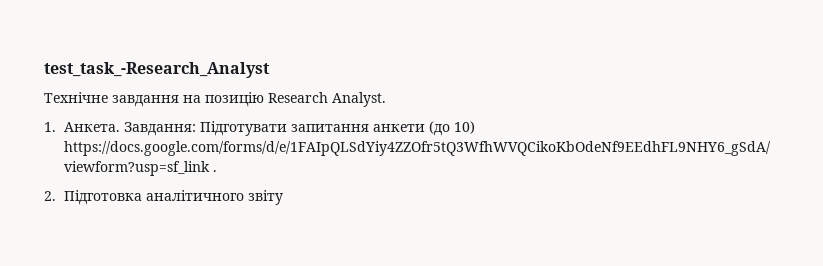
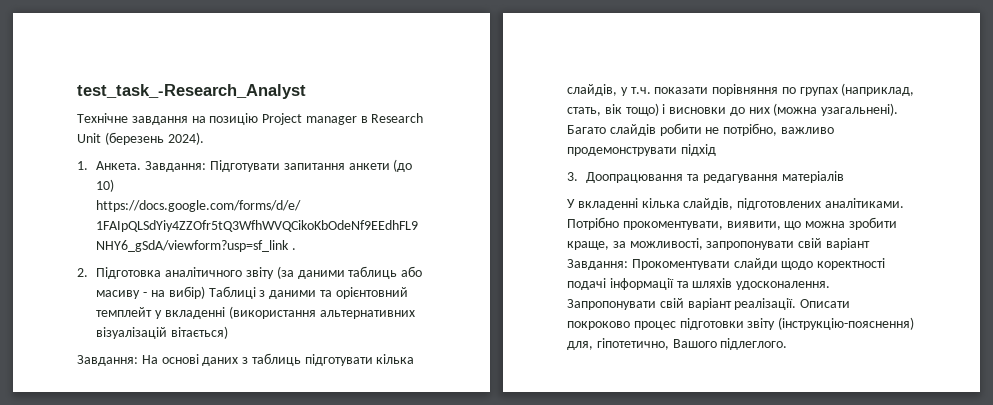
[268,92,386,107] Research Analyst. -> [262,113,424,125] [77,132,204,145] Project manager в Research Unit (березень 2024).
(284, 197) none -> [276,266,423,279] [96,286,408,299] [96,306,415,319] [96,326,229,339] [77,353,415,366] [567,83,915,96] [567,103,899,116] [567,123,834,136] [567,144,716,156] [567,171,844,183] [567,198,904,210] [567,217,897,230] [567,238,870,250] [567,258,886,270] [567,278,831,290] [567,298,851,310] [567,317,915,330] [567,338,788,350] (за даними таблиць або масиву - на вибір) Таблиці з даними та орієнтовний темплейт у вкладенні (використання альтернативних візуалізацій вітається) // Завдання: На основі даних з таблиць підготувати кілька слайдів, у т.ч. показати порівняння по групах (наприклад, стать, вік тощо) і висновки до них (можна узагальнені). Багато слайдів робити не потрібно, важливо продемонструвати підхід // 3. Доопрацювання та редагування матеріалів // У вкладенні кілька слайдів, підготовлених аналітиками. Потрібно прокоментувати, виявити, що можна зробити краще, за можливості, запропонувати свій варіант Завдання: Прокоментувати слайди щодо коректності подачі інформації та шляхів удосконалення. Запропонувати свій варіант реалізації. Описати покроково процес підготовки звіту (інструкцію-пояснення) для, гіпотетично, Вашого підлеглого.

